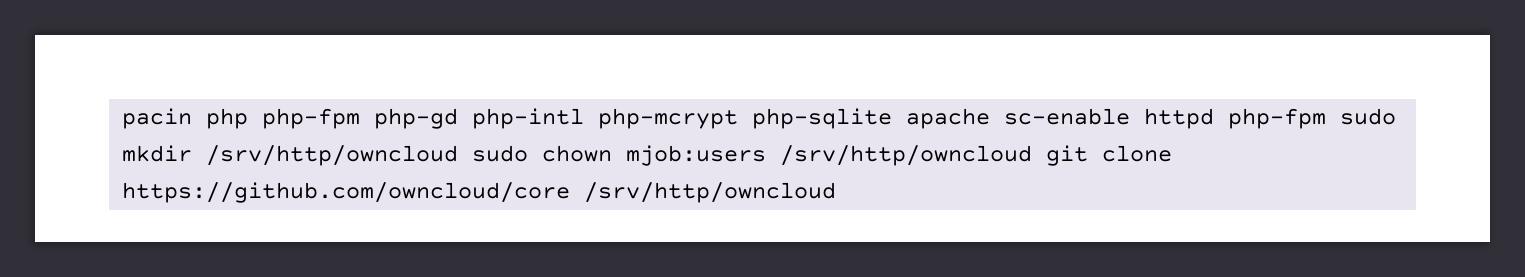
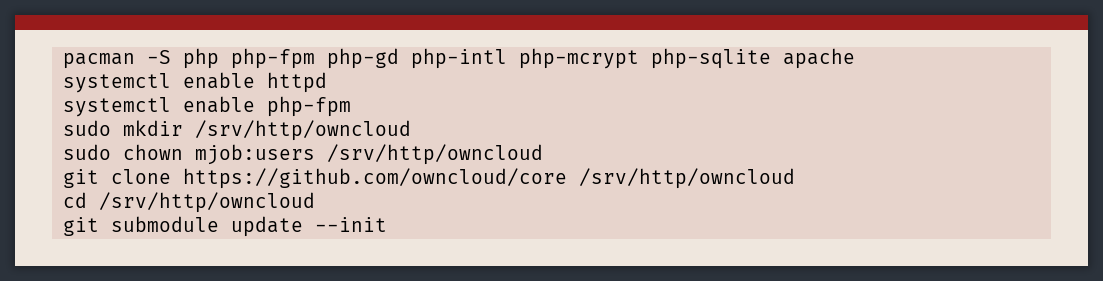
[122,108,193,129] pacin -> [63,50,172,69] pacman -S
[1004,108,1131,125] sc-enable -> [63,72,256,93] // systemctl enable
[1228,108,1327,129] php-fpm -> [63,96,352,117] // systemctl enable php-fpm //
(459, 155) none -> (412, 130) //
(1033, 155) none -> (544, 154) //
(837, 192) none -> [63,192,316,213] [63,216,388,237] // cd /srv/http/owncloud // git submodule update --init

